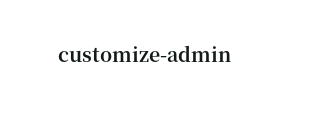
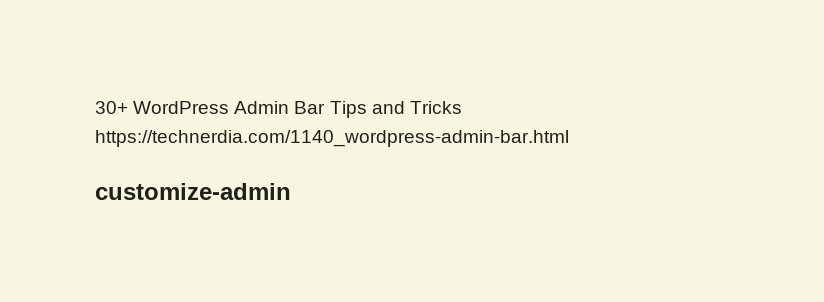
(58, 53) none -> [95,101,462,118] [95,130,569,147] 30+ WordPress Admin Bar Tips and Tricks https://technerdia.com/1140_wordpress-admin-bar.html //

